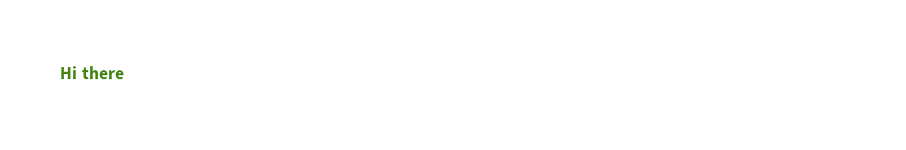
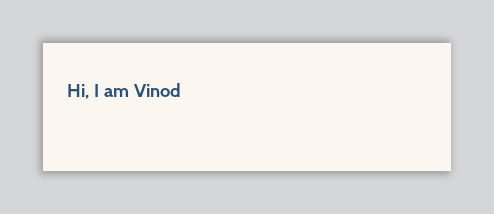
[59,66,125,80] Hi there -> [67,83,181,99] Hi, I am Vinod

